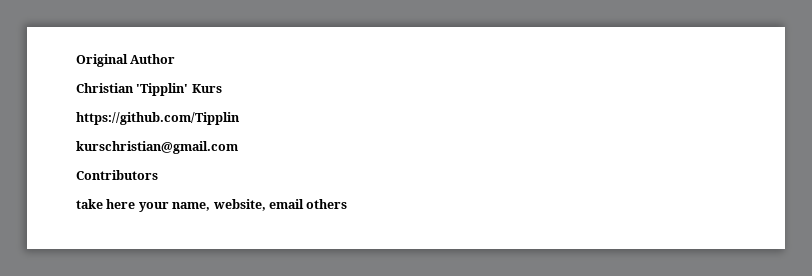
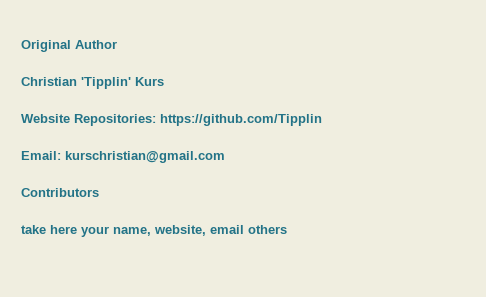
(222, 88) none -> [21,114,156,126] Website Repositories:
(240, 118) none -> [21,151,61,160] Email:

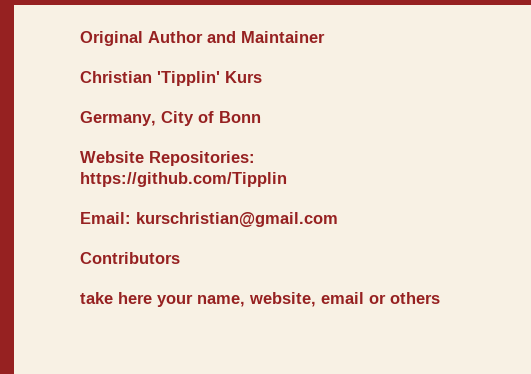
(117, 44) none -> [207,31,325,43] and Maintainer
(164, 81) none -> [80,111,261,126] // Germany, City of Bonn
(244, 229) none -> [369,294,386,304] or

